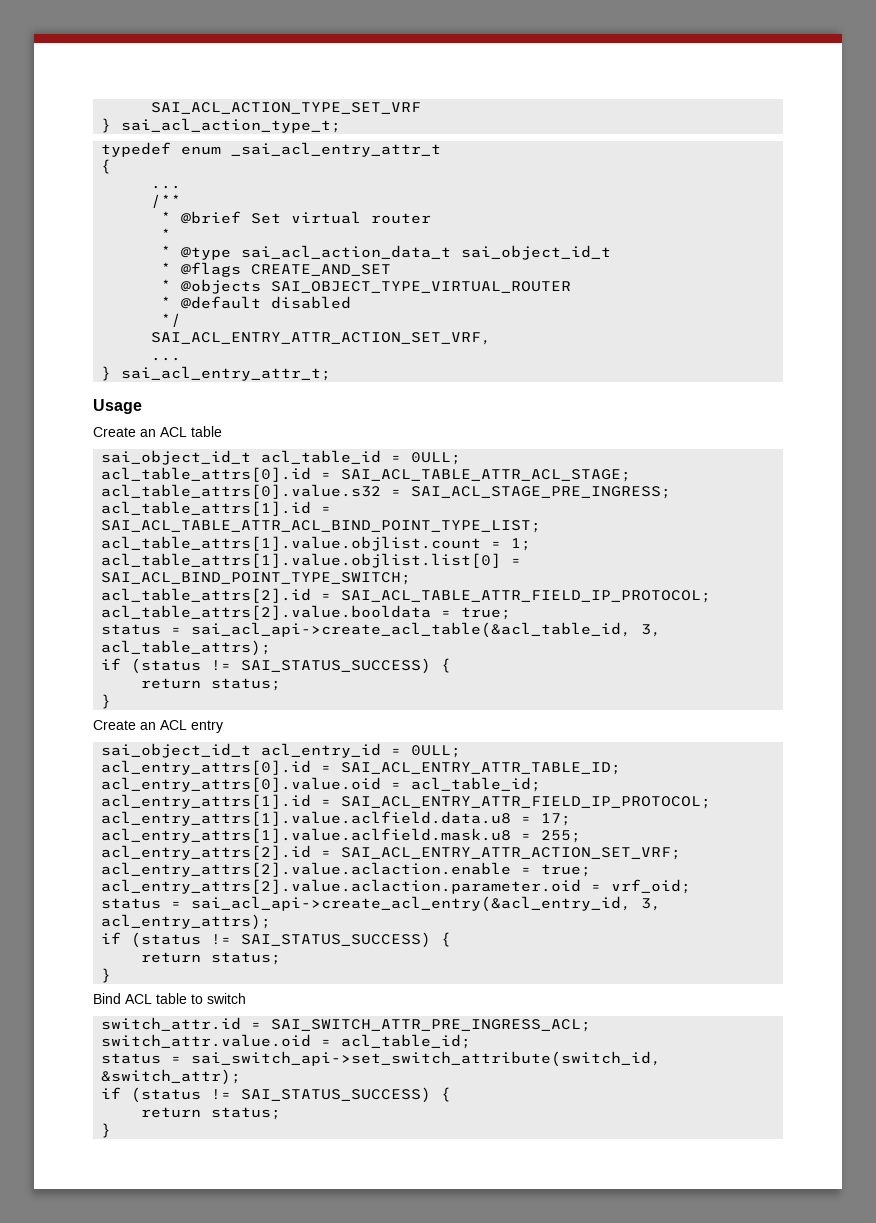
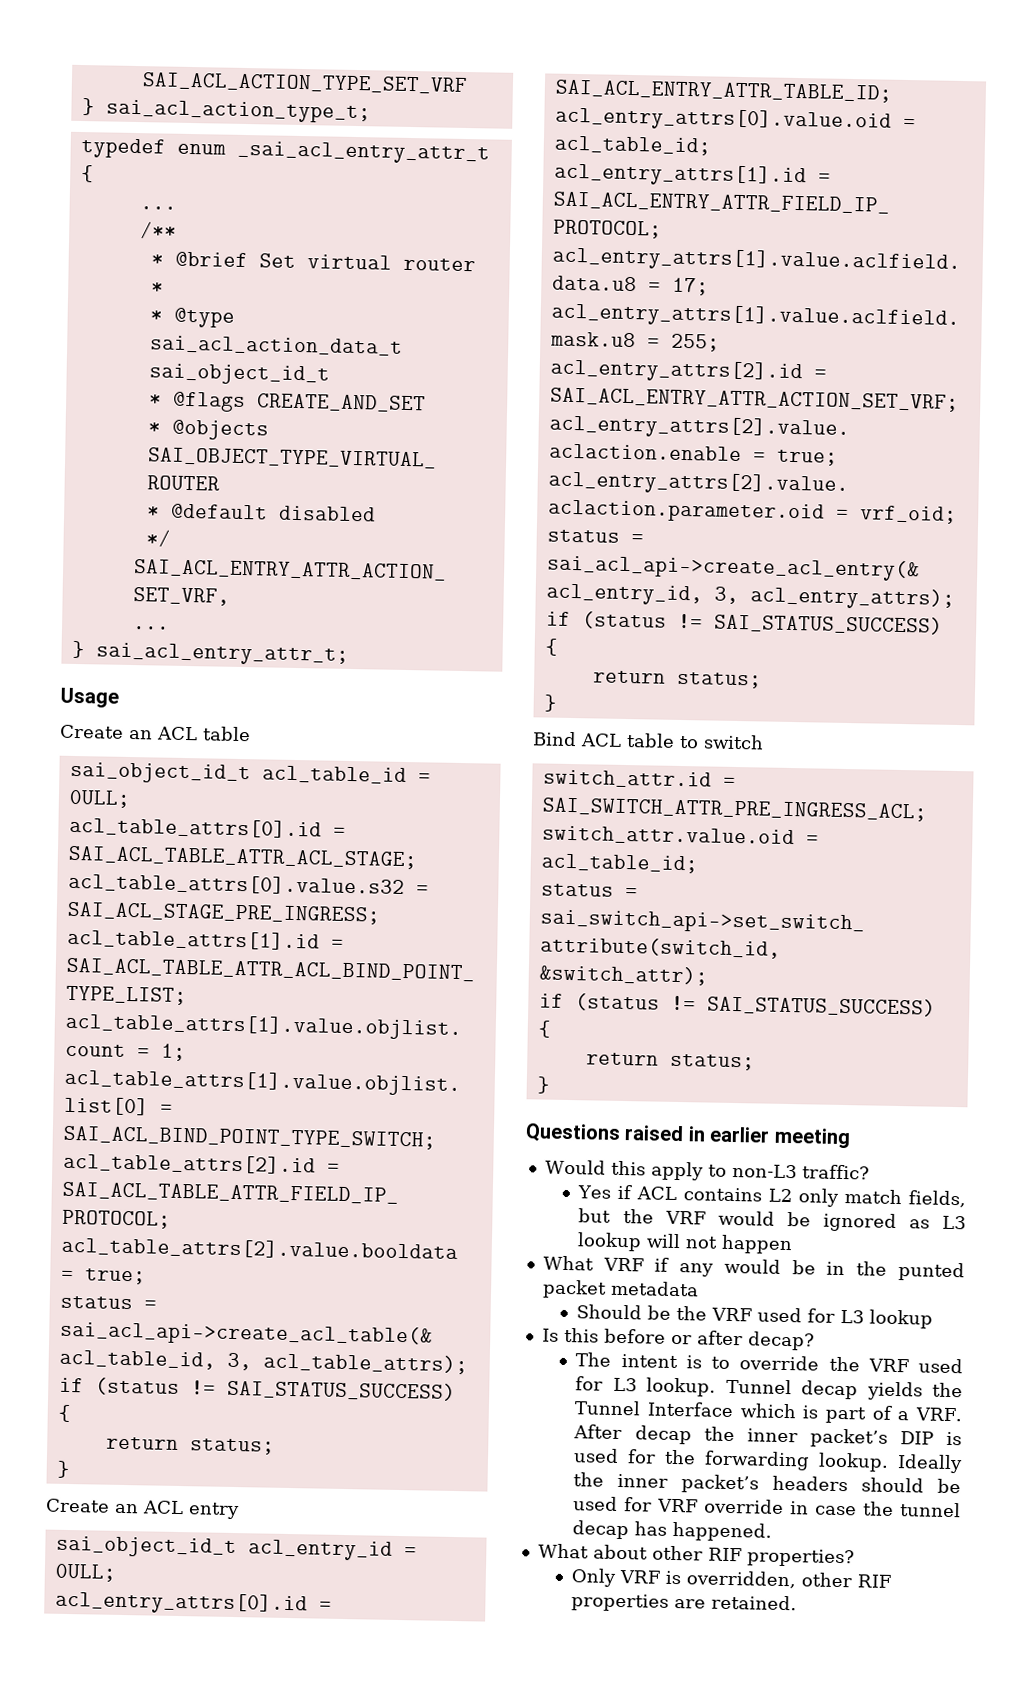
(112, 1130) none -> [525,1123,851,1149] [544,1159,870,1181] [577,1184,966,1208] [578,1208,966,1232] [577,1232,794,1255] [542,1255,965,1282] [541,1279,699,1299] [576,1304,934,1329] [541,1327,815,1351] [575,1352,963,1374] [575,1376,963,1401] [574,1400,964,1424] [573,1424,962,1448] [573,1448,963,1474] [573,1472,961,1494] [573,1496,961,1518] [572,1520,773,1542] [537,1543,855,1568] [571,1568,892,1589] [571,1593,798,1612] // Questions raised in earlier meeting // Would this apply to non-L3 traffic? // Yes if ACL contains L2 only match fields, but the VRF would be ignored as L3 lookup will not happen // What VRF if any would be in the punted packet metadata // Should be the VRF used for L3 lookup // Is this before or after decap? // The intent is to override the VRF used for L3 lookup. Tunnel decap yields the Tunnel Interface which is part of a VRF. After decap the inner packet’s DIP is used for the forwarding lookup. Ideally the inner packet’s headers should be used for VRF override in case the tunnel decap has happened. // What about other RIF properties? // Only VRF is overridden, other RIF properties are retained.

